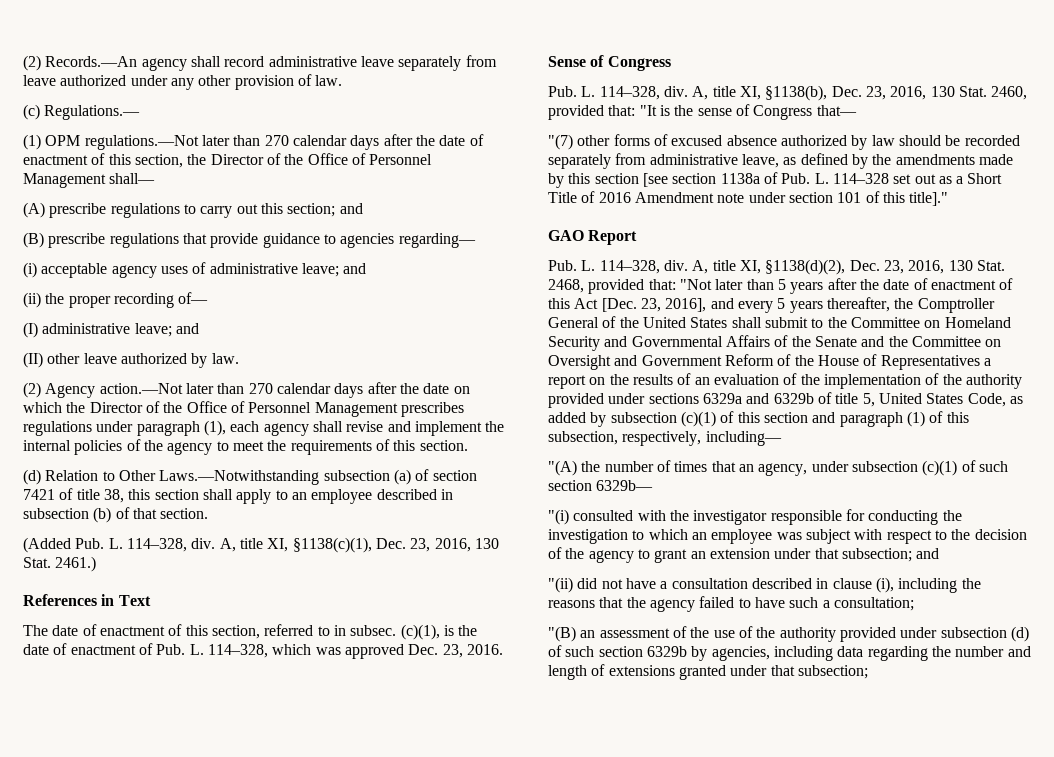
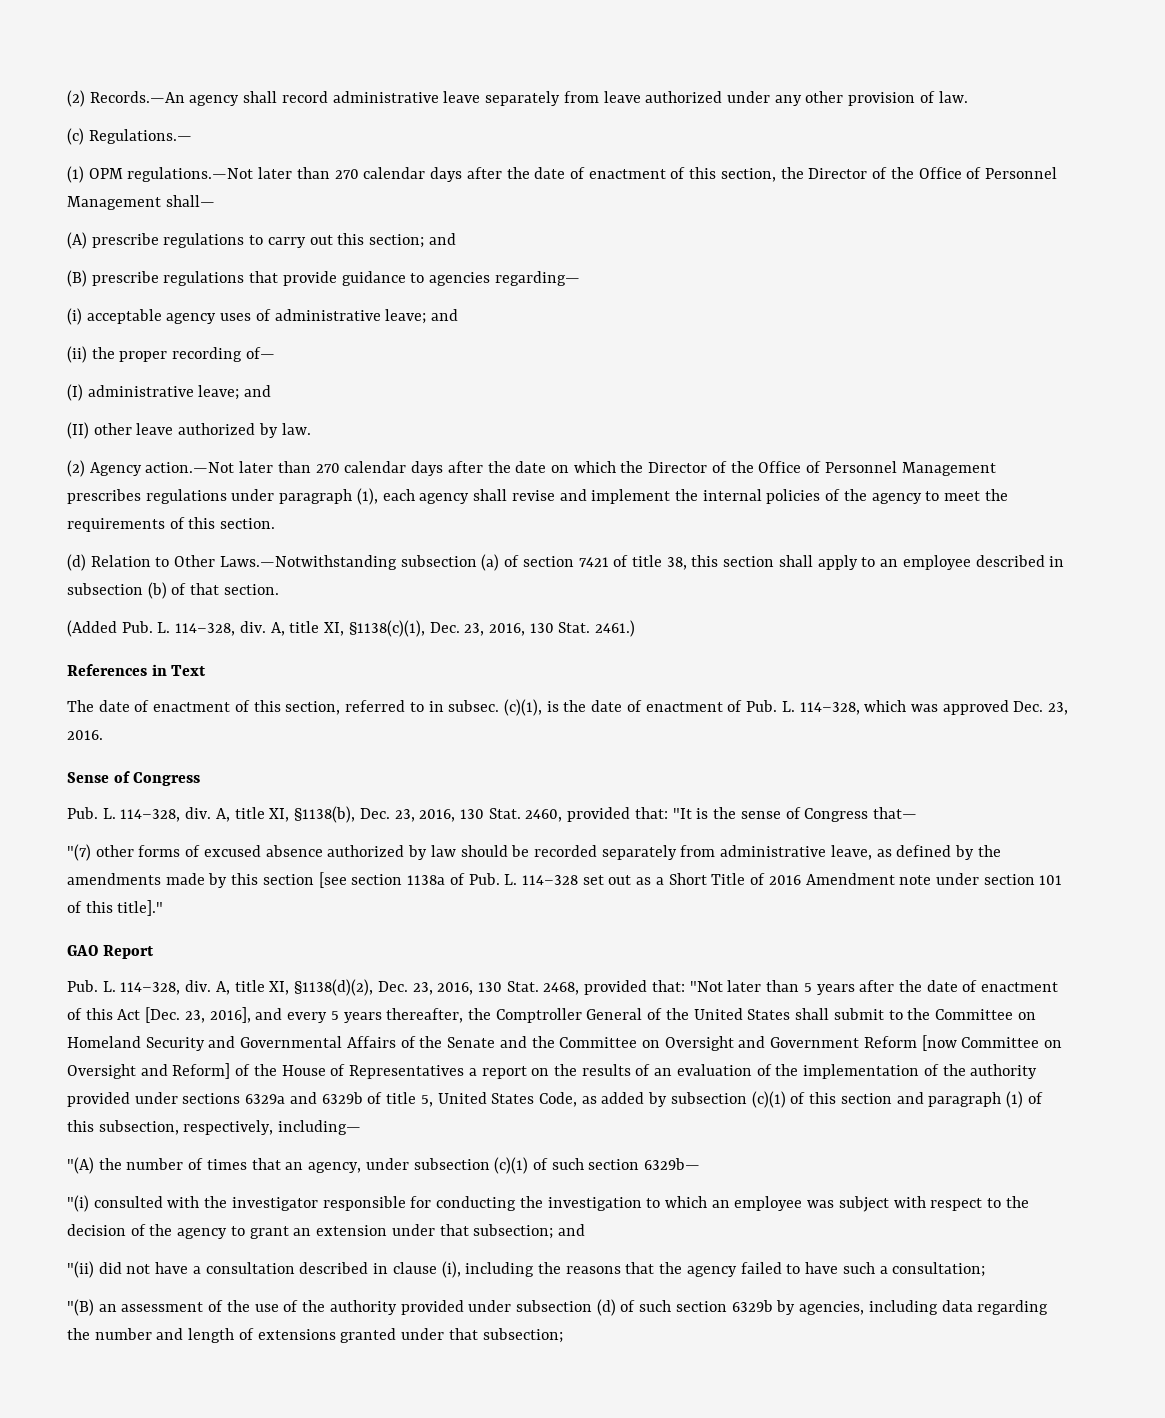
(774, 360) none -> [921,1035,1063,1051] [67,1063,231,1079] [now Committee on Oversight and Reform]

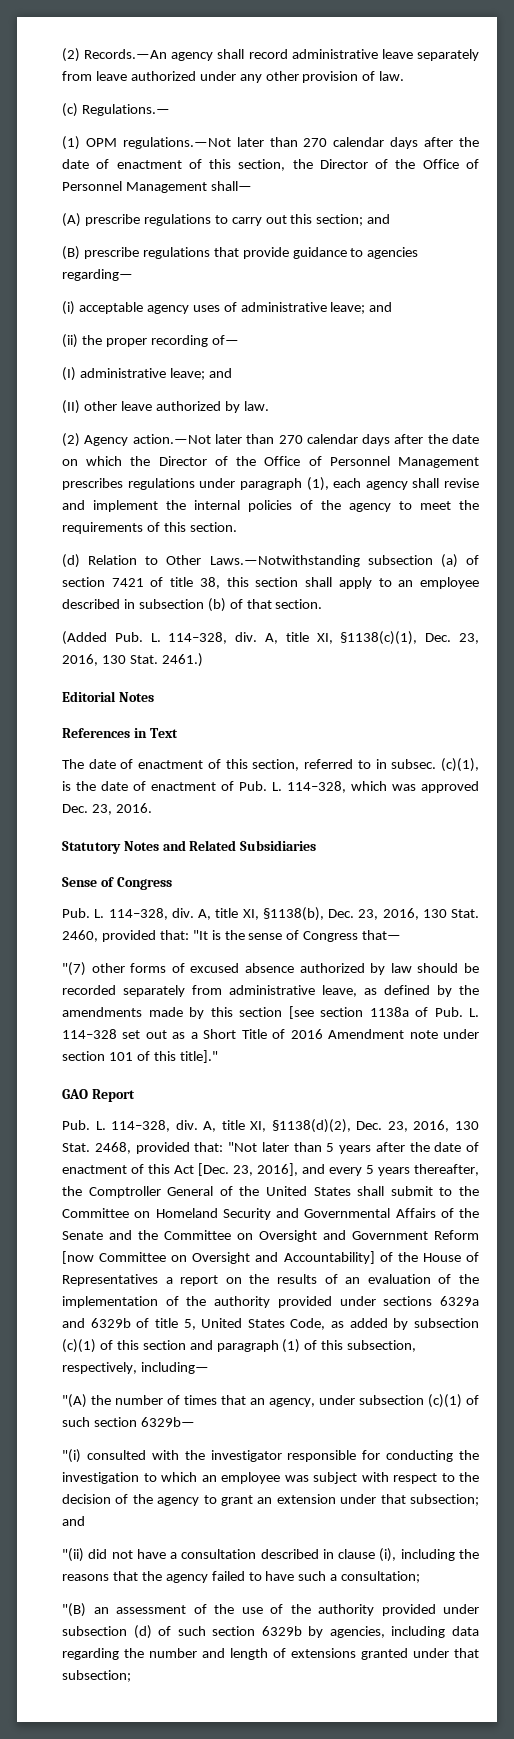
(636, 628) none -> [62,691,154,702] // Editorial Notes
(103, 735) none -> [62,840,317,854] // Statutory Notes and Related Subsidiaries
[172,1063,231,1079] Reform] -> [283,1251,375,1264] Accountability]

